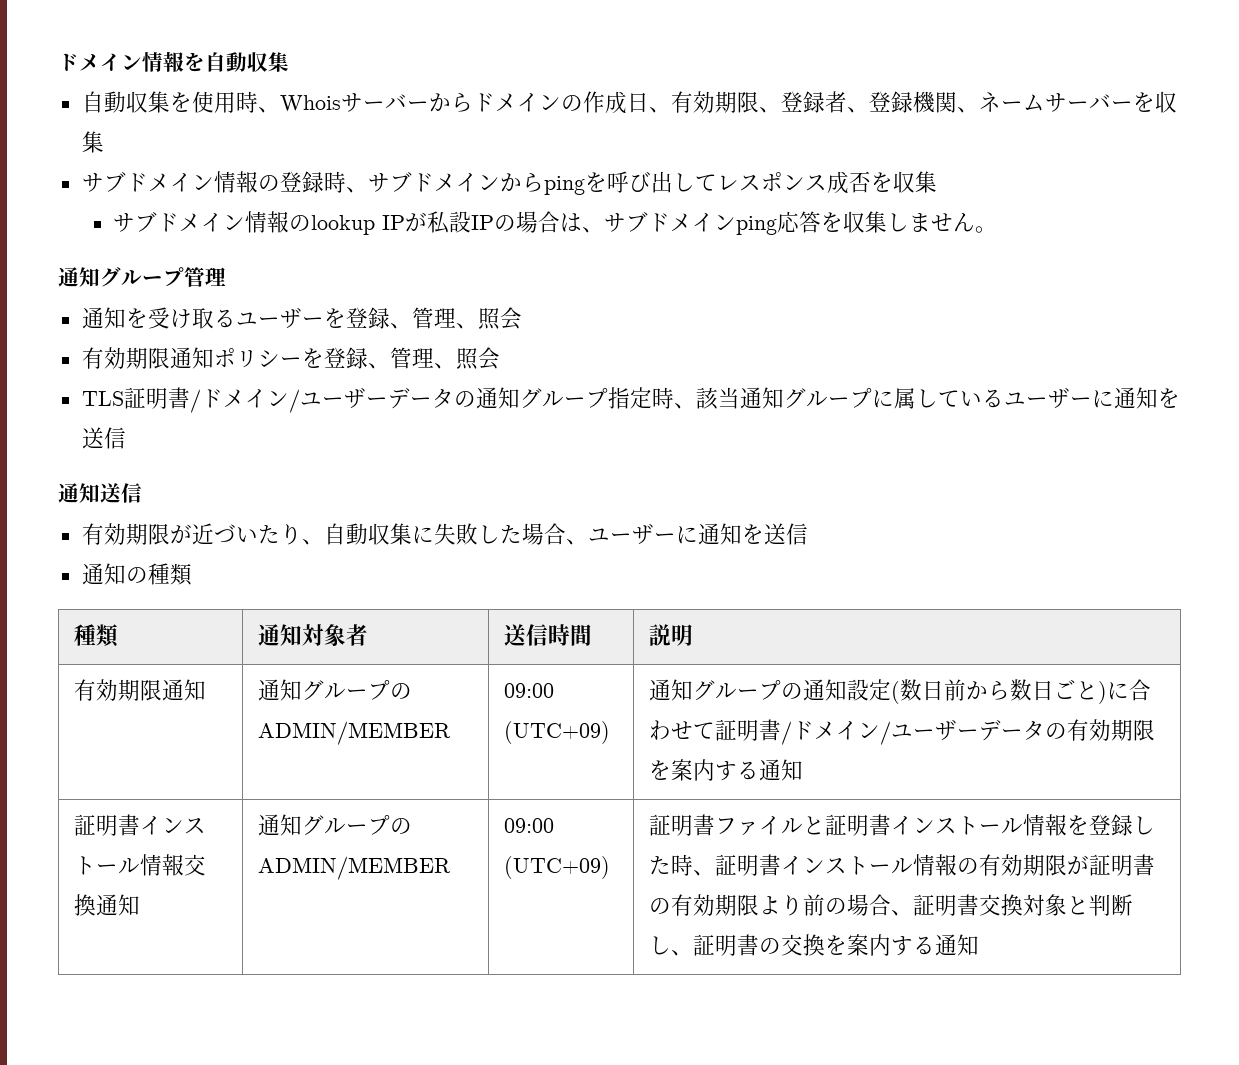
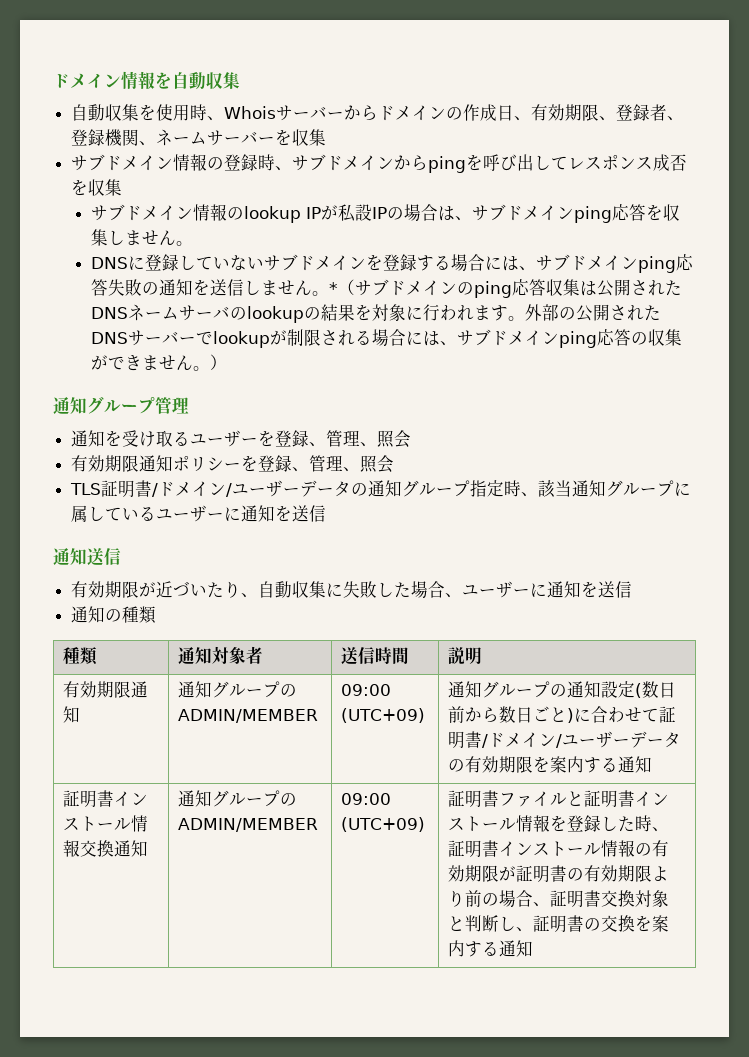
(998, 229) none -> [91,254,695,273] [91,279,683,298] [91,304,662,323] [91,329,683,348] [91,354,228,371] // DNSに登録していないサブドメインを登録する場合には、サブドメインping応答失敗の通知を送信しません。*（サブドメインのping応答収集は公開されたDNSネームサーバのlookupの結果を対象に行われます。外部の公開されたDNSサーバーでlookupが制限される場合には、サブドメインping応答の収集ができません。）

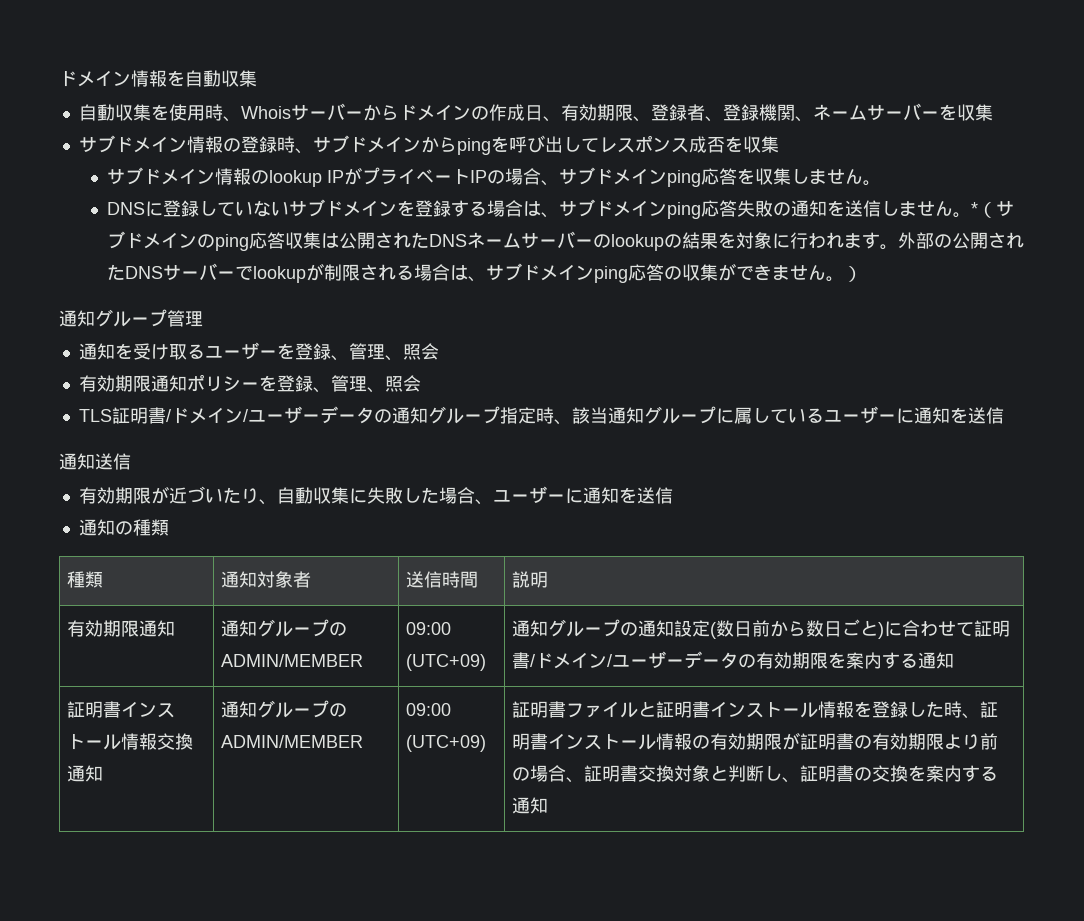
[338,204,373,222] 私設 -> [362,167,471,185] プライベート
[438,206,456,221] は -> (542, 176) none
[485,256,503,270] に -> (524, 208) none
(231, 313) none -> [575,239,594,247] ー
[406,331,424,345] に -> (451, 272) none

